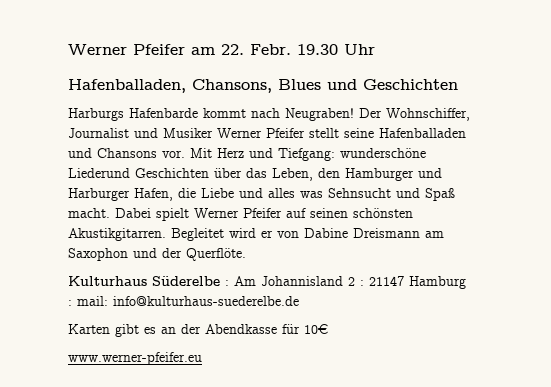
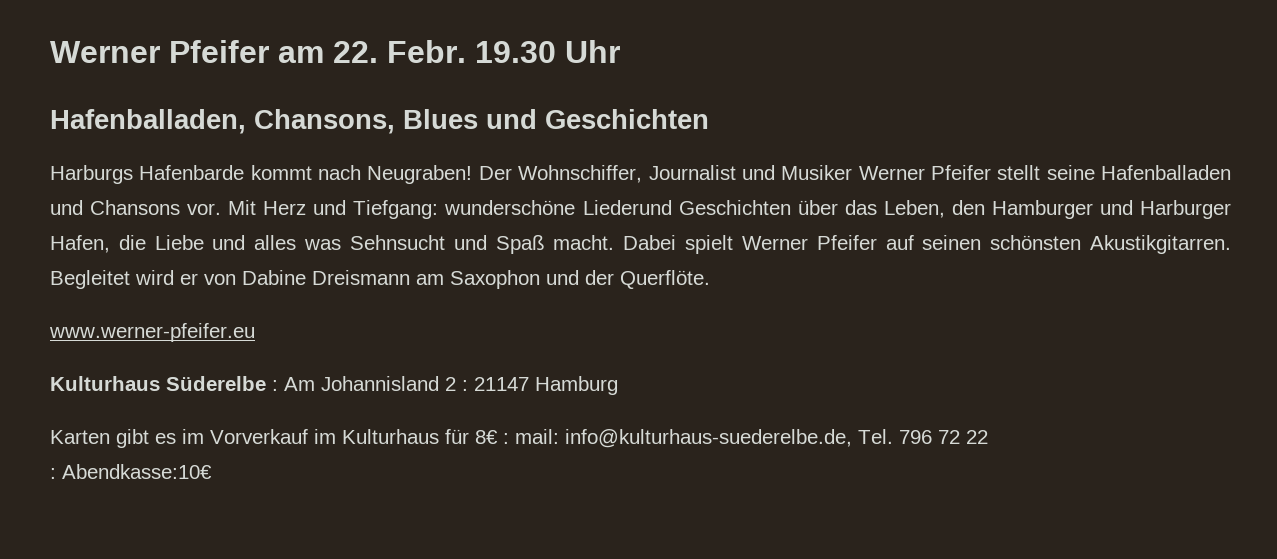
(246, 254) none -> [49,323,255,342] // www.werner-pfeifer.eu
[68,296,299,306] // : mail: info@kulturhaus-suederelbe.de -> (618, 385) none
[161,324,328,334] [68,352,202,365] an der Abendkasse für 10€ // www.werner-pfeifer.eu -> [182,429,988,448] [50,464,212,479] im Vorverkauf im Kulturhaus für 8€ : mail: info@kulturhaus-suederelbe.de, Tel. 796 72 22 // : Abendkasse:10€

